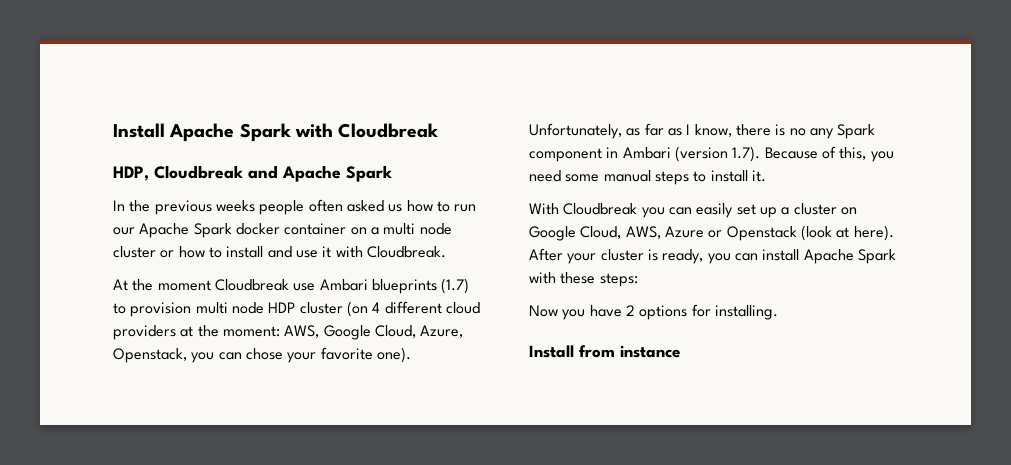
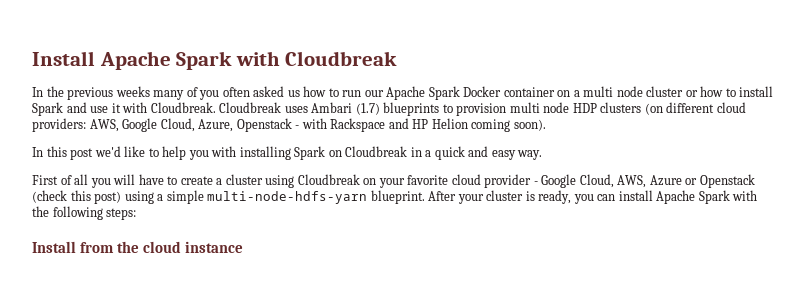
[113,165,392,182] // HDP, Cloudbreak and Apache Spark -> (398, 58) none
[259,200,305,215] people -> [153,87,220,100] many of you
[235,223,280,235] docker -> [463,86,502,97] Docker
(264, 252) none -> [32,102,63,116] Spark
[113,278,470,294] // At the moment Cloudbreak use Ambari blueprints (1.7) -> [219,102,440,116] Cloudbreak uses Ambari (1.7) blueprints
[299,301,480,317] [113,325,464,340] [113,347,411,363] [529,123,876,139] [529,146,894,162] [529,170,766,185] [529,203,857,218] cluster (on 4 different cloud providers at the moment: AWS, Google Cloud, Azure, Openstack, you can chose your favorite one). Unfortunately, as far as I know, there is no any Spark component in Ambari (version 1.7). Because of this, you need some manual steps to install it. // With Cloudbreak you can easily set up a cluster on -> [600,102,746,115] [32,118,546,132] [32,146,543,160] [32,174,538,188] clusters (on different cloud providers: AWS, Google Cloud, Azure, Openstack - with Rackspace and HP Helion coming soon). // In this post we'd like to help you with installing Spark on Cloudbreak in a quick and easy way. // First of all you will have to create a cluster using Cloudbreak on your favorite cloud provider -
[800,225,894,241] (look at here). -> [32,190,425,204] (check this post) using a simple multi-node-hdfs-yarn blueprint.
[560,272,596,284] these -> [32,206,103,220] the following
[529,304,778,320] // Now you have 2 options for installing. -> (137, 214) none
(615, 351) none -> [116,241,181,253] the cloud

